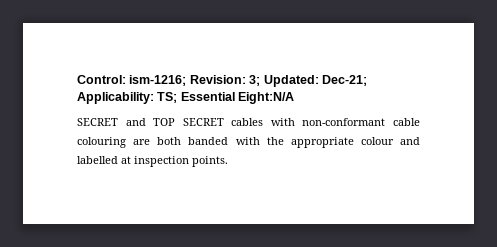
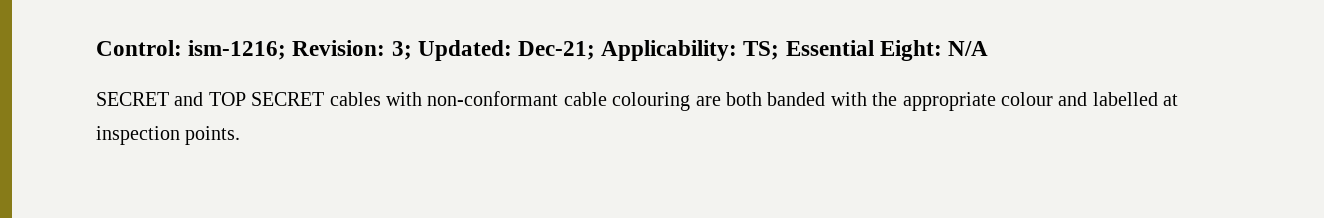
[238,92,295,104] Eight:N/A -> [879,40,989,61] Eight: N/A

